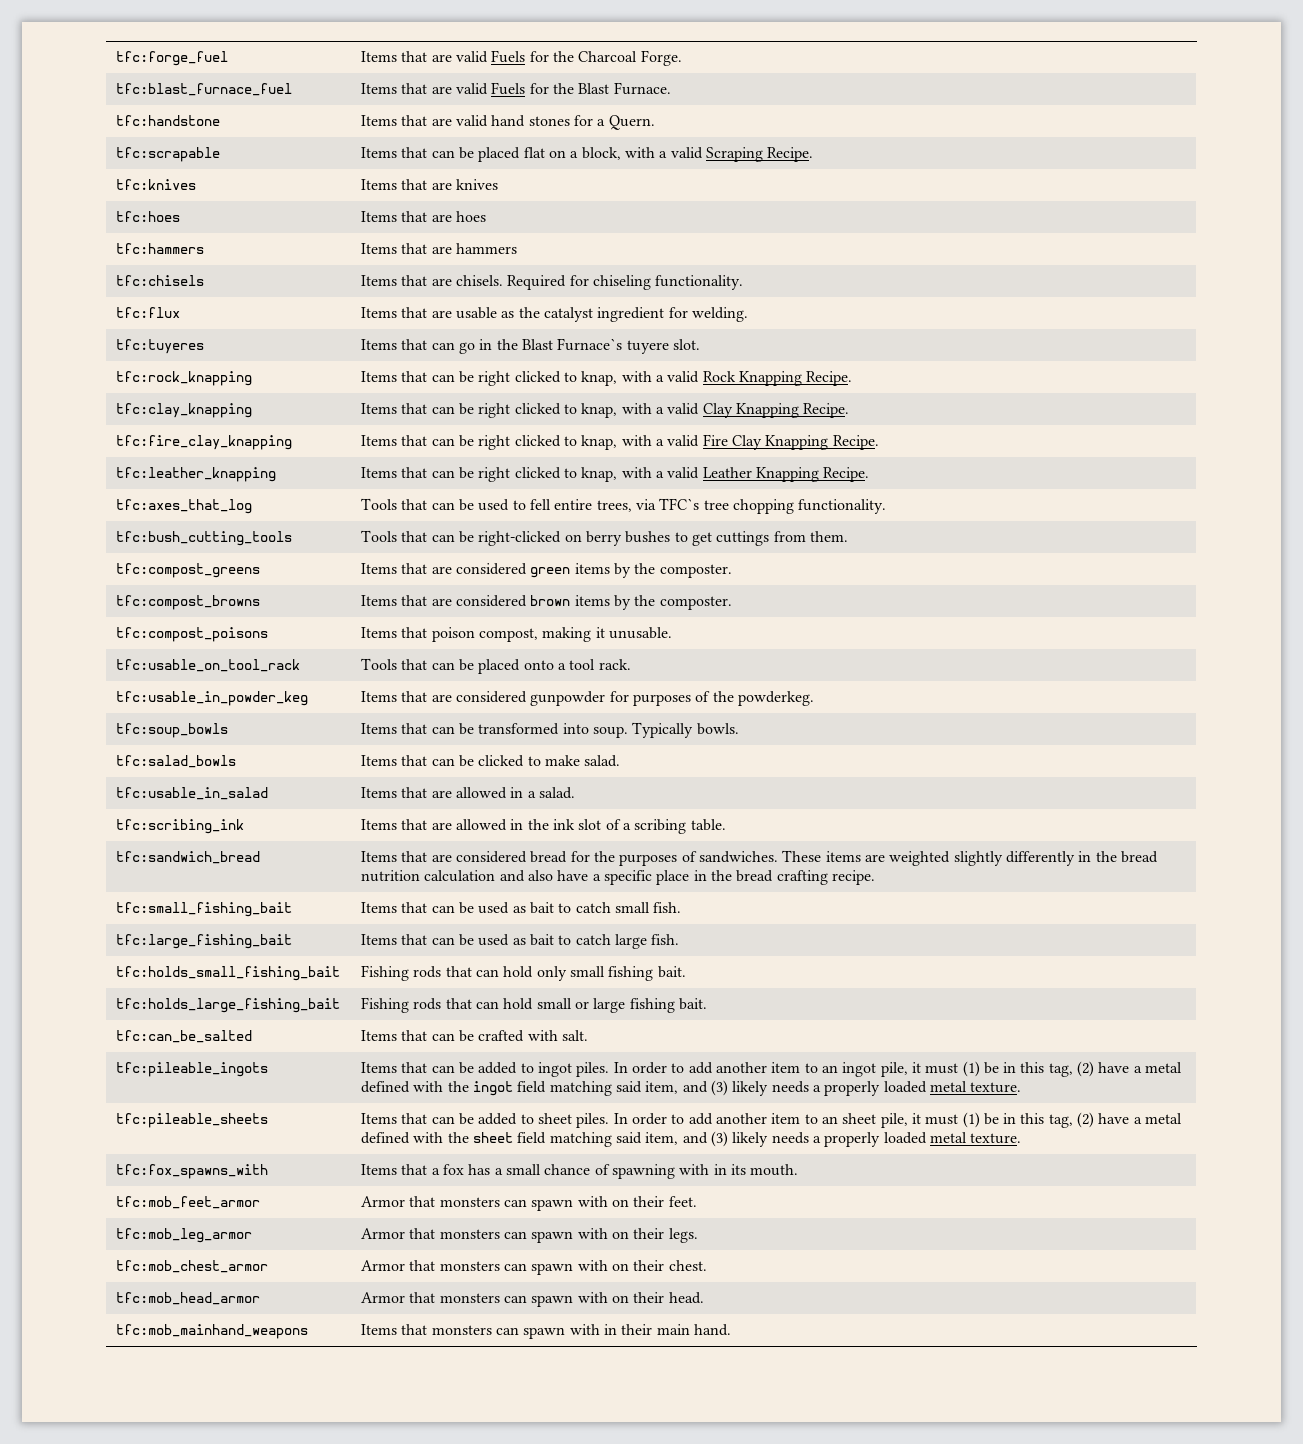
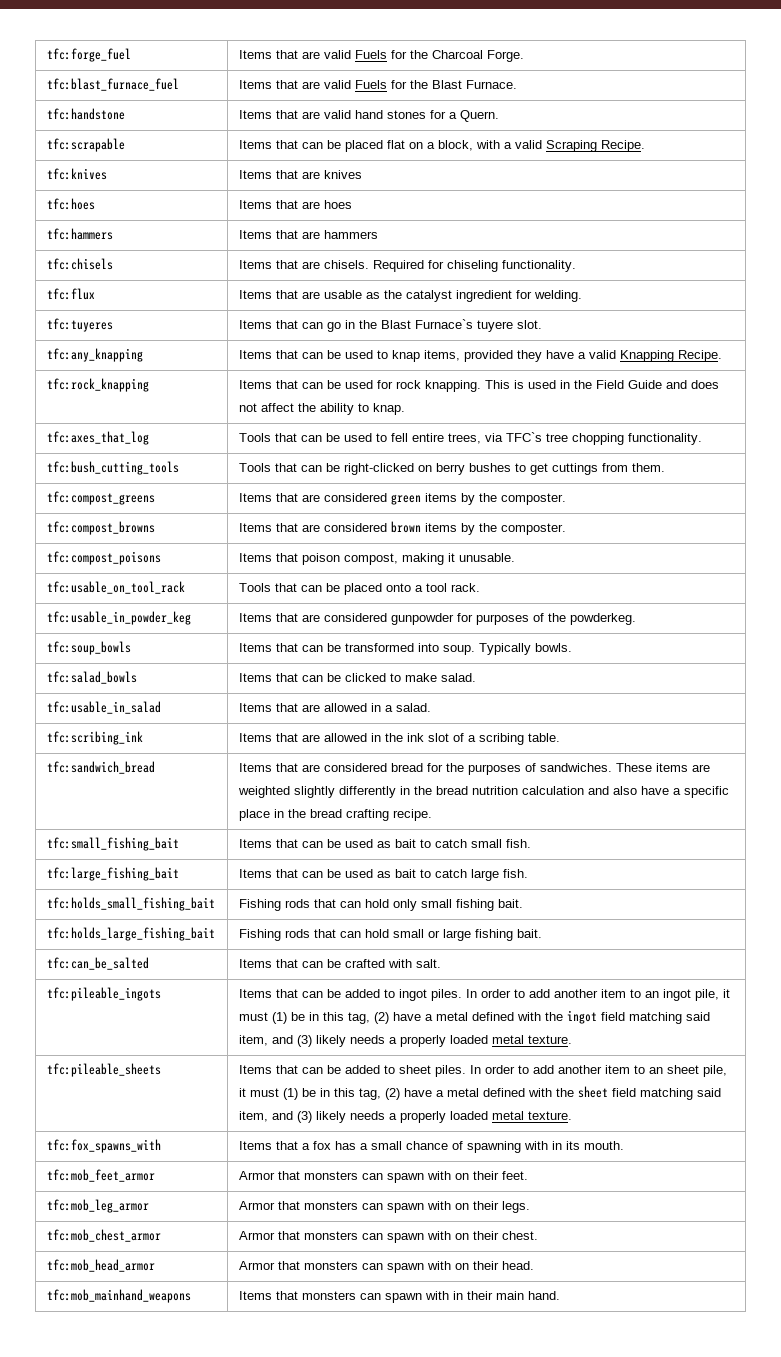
(700, 344) none -> [46,348,143,362] [238,350,722,362] // tfc:any_knapping | Items that can be used to knap items, provided they have a valid Knapping Recipe.
[478,371,853,386] [116,403,253,418] [361,403,850,418] [116,435,293,450] [361,434,879,450] [116,467,277,482] [361,467,870,482] right clicked to knap, with a valid Rock Knapping Recipe. // tfc:clay_knapping | Items that can be right clicked to knap, with a valid Clay Knapping Recipe. // tfc:fire_clay_knapping | Items that can be right clicked to knap, with a valid Fire Clay Knapping Recipe. // tfc:leather_knapping | Items that can be right clicked to knap, with a valid Leather Knapping Recipe. -> [344,380,719,392] [238,403,405,415] used for rock knapping. This is used in the Field Guide and does not affect the ability to knap.

